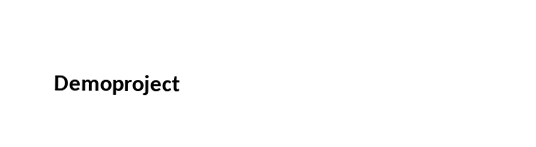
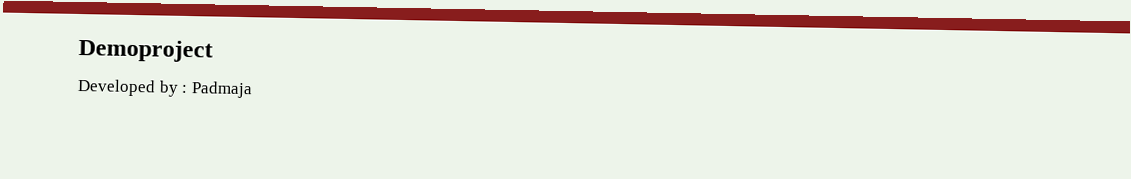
(180, 85) none -> [77,78,253,99] // Developed by : Padmaja

